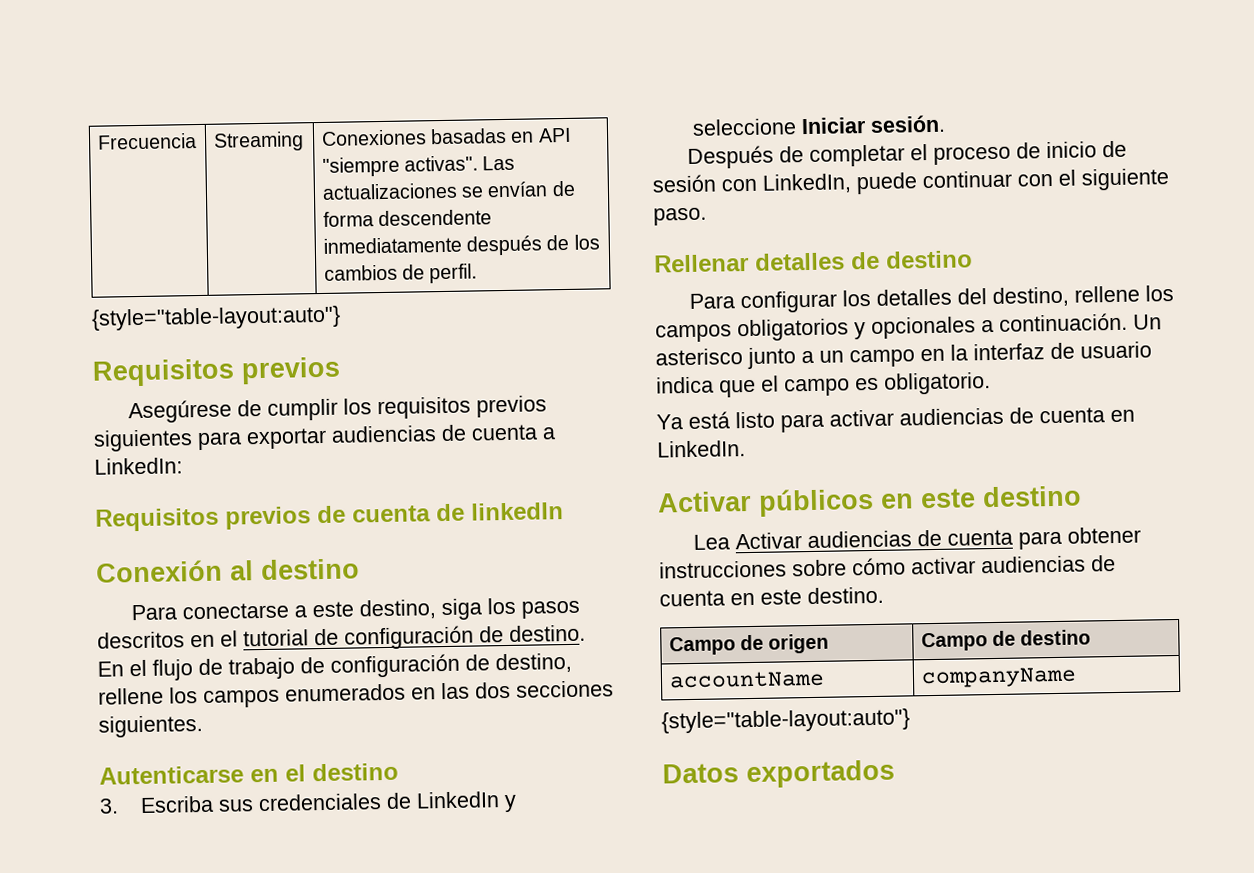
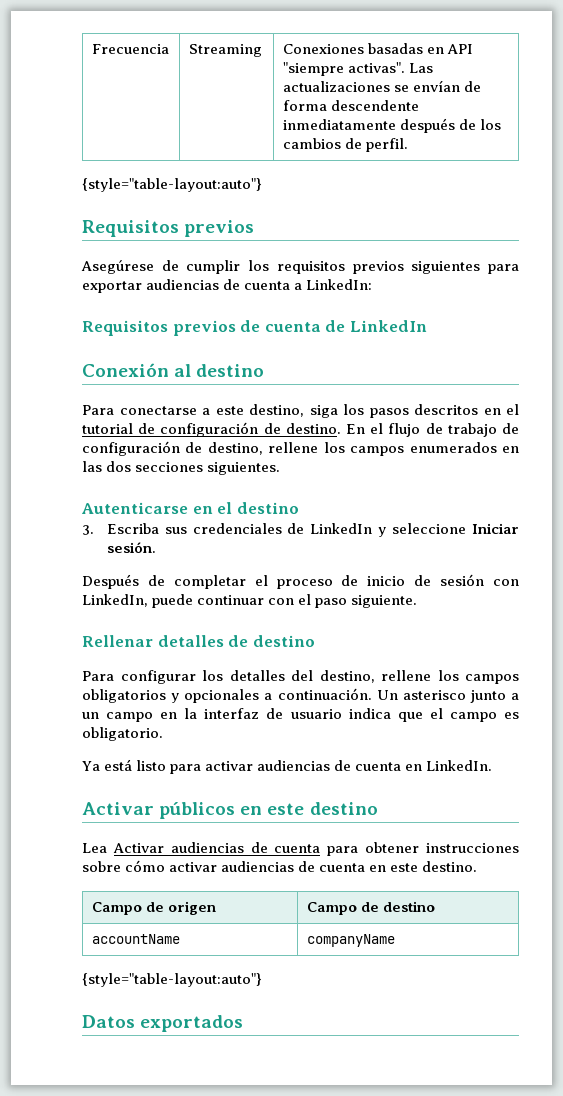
[471,502,564,521] linkedIn -> [349,320,427,332] LinkedIn
[1081,168,1170,191] [653,207,707,226] siguiente paso. -> [315,595,418,608] paso siguiente.

